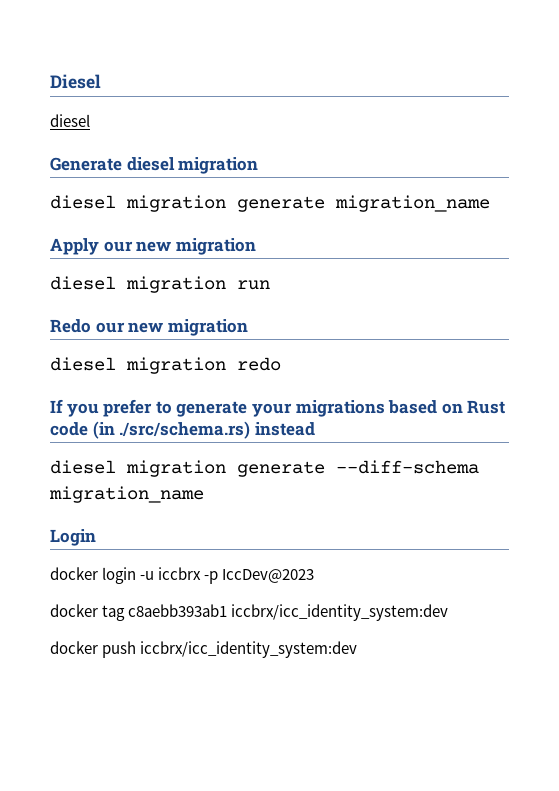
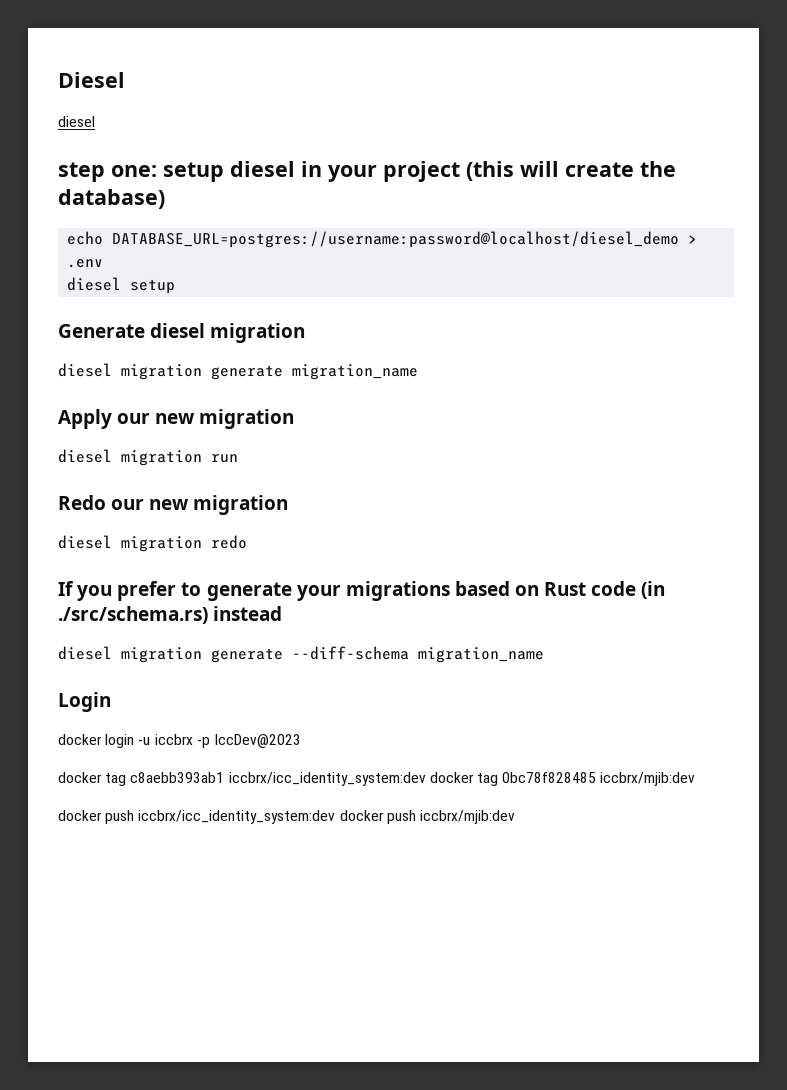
(90, 120) none -> [58,161,676,182] [58,189,165,209] [67,231,698,248] [67,259,104,268] [67,277,176,294] // step one: setup diesel in your project (this will create the database) // echo DATABASE_URL=postgres://username:password@localhost/diesel_demo > .env // diesel setup
(449, 612) none -> [429,772,696,786] docker tag 0bc78f828485 iccbrx/mjib:dev
(358, 649) none -> [339,810,515,824] docker push iccbrx/mjib:dev

